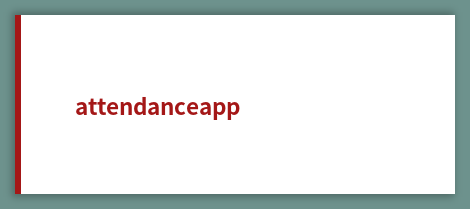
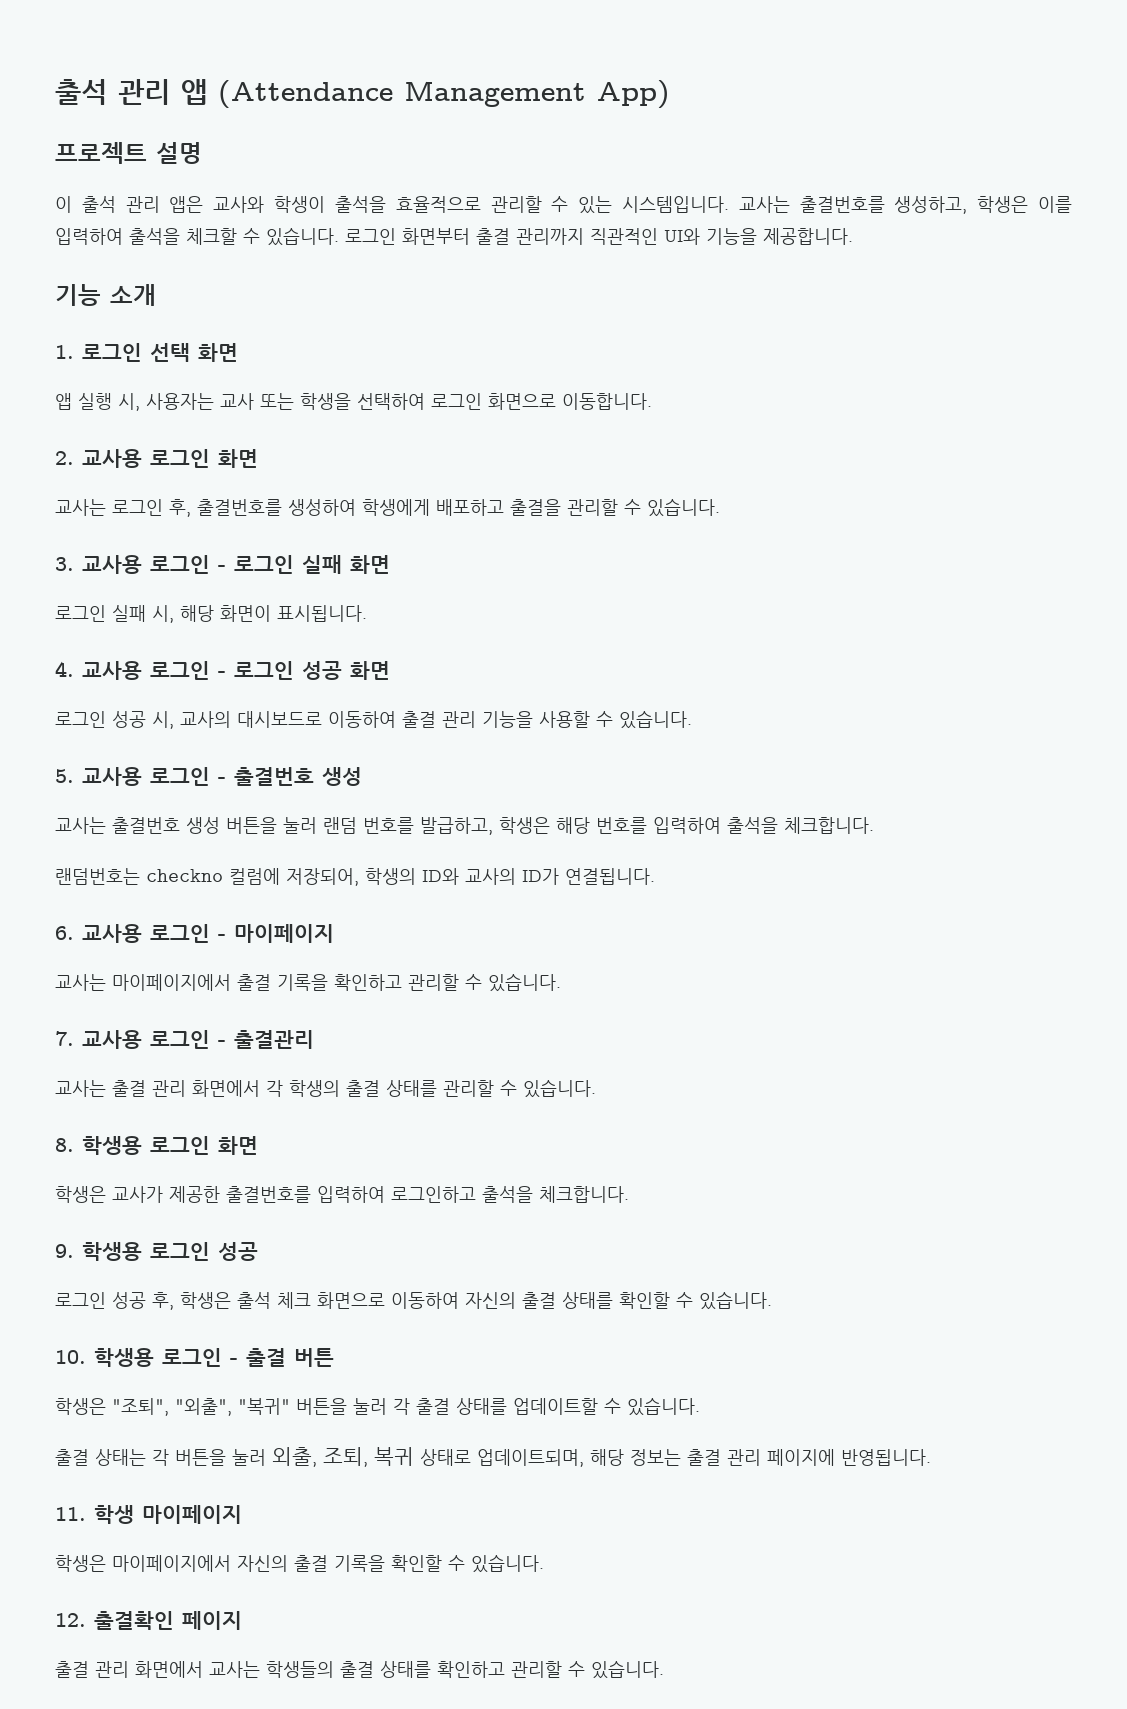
[75,96,240,120] attendanceapp -> [55,79,670,109] [55,142,202,164] [55,196,1072,214] [55,227,853,246] [55,284,156,306] [55,343,238,362] [55,393,652,411] [55,449,258,468] [55,498,720,517] [55,555,390,574] [55,605,367,623] [55,661,390,680] [55,710,692,729] [55,767,362,786] [55,817,874,835] [55,868,655,886] [55,924,334,943] [55,973,561,992] [55,1030,314,1049] [55,1079,596,1098] [55,1136,258,1155] [55,1186,629,1203] [55,1242,258,1261] [55,1291,772,1310] [55,1348,334,1367] [55,1397,700,1416] [55,1447,931,1467] [55,1505,242,1524] [55,1554,544,1573] [55,1611,242,1630] [55,1660,664,1679] 출석 관리 앱 (Attendance Management App) // 프로젝트 설명 // 이 출석 관리 앱은 교사와 학생이 출석을 효율적으로 관리할 수 있는 시스템입니다. 교사는 출결번호를 생성하고, 학생은 이를 입력하여 출석을 체크할 수 있습니다. 로그인 화면부터 출결 관리까지 직관적인 UI와 기능을 제공합니다. // 기능 소개 // 1. 로그인 선택 화면 // 앱 실행 시, 사용자는 교사 또는 학생을 선택하여 로그인 화면으로 이동합니다. // 2. 교사용 로그인 화면 // 교사는 로그인 후, 출결번호를 생성하여 학생에게 배포하고 출결을 관리할 수 있습니다. // 3. 교사용 로그인 - 로그인 실패 화면 // 로그인 실패 시, 해당 화면이 표시됩니다. // 4. 교사용 로그인 - 로그인 성공 화면 // 로그인 성공 시, 교사의 대시보드로 이동하여 출결 관리 기능을 사용할 수 있습니다. // 5. 교사용 로그인 - 출결번호 생성 // 교사는 출결번호 생성 버튼을 눌러 랜덤 번호를 발급하고, 학생은 해당 번호를 입력하여 출석을 체크합니다. // 랜덤번호는 checkno 컬럼에 저장되어, 학생의 ID와 교사의 ID가 연결됩니다. // 6. 교사용 로그인 - 마이페이지 // 교사는 마이페이지에서 출결 기록을 확인하고 관리할 수 있습니다. // 7. 교사용 로그인 - 출결관리 // 교사는 출결 관리 화면에서 각 학생의 출결 상태를 관리할 수 있습니다. // 8. 학생용 로그인 화면 // 학생은 교사가 제공한 출결번호를 입력하여 로그인하고 출석을 체크합니다. // 9. 학생용 로그인 성공 // 로그인 성공 후, 학생은 출석 체크 화면으로 이동하여 자신의 출결 상태를 확인할 수 있습니다. // 10. 학생용 로그인 - 출결 버튼 // 학생은 "조퇴", "외출", "복귀" 버튼을 눌러 각 출결 상태를 업데이트할 수 있습니다. // 출결 상태는 각 버튼을 눌러 외출, 조퇴, 복귀 상태로 업데이트되며, 해당 정보는 출결 관리 페이지에 반영됩니다. // 11. 학생 마이페이지 // 학생은 마이페이지에서 자신의 출결 기록을 확인할 수 있습니다. // 12. 출결확인 페이지 // 출결 관리 화면에서 교사는 학생들의 출결 상태를 확인하고 관리할 수 있습니다.

